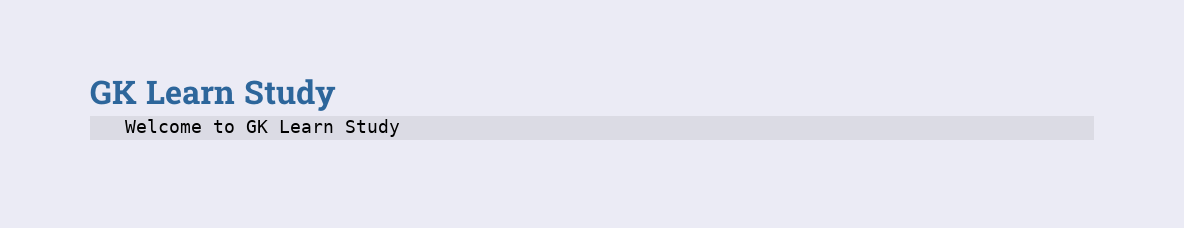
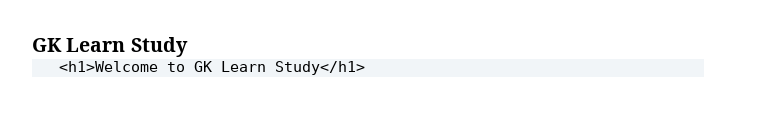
[125,119,203,133] Welcome -> [58,61,158,72] <h1>Welcome
[345,119,401,137] Study -> [274,61,365,75] Study</h1>

